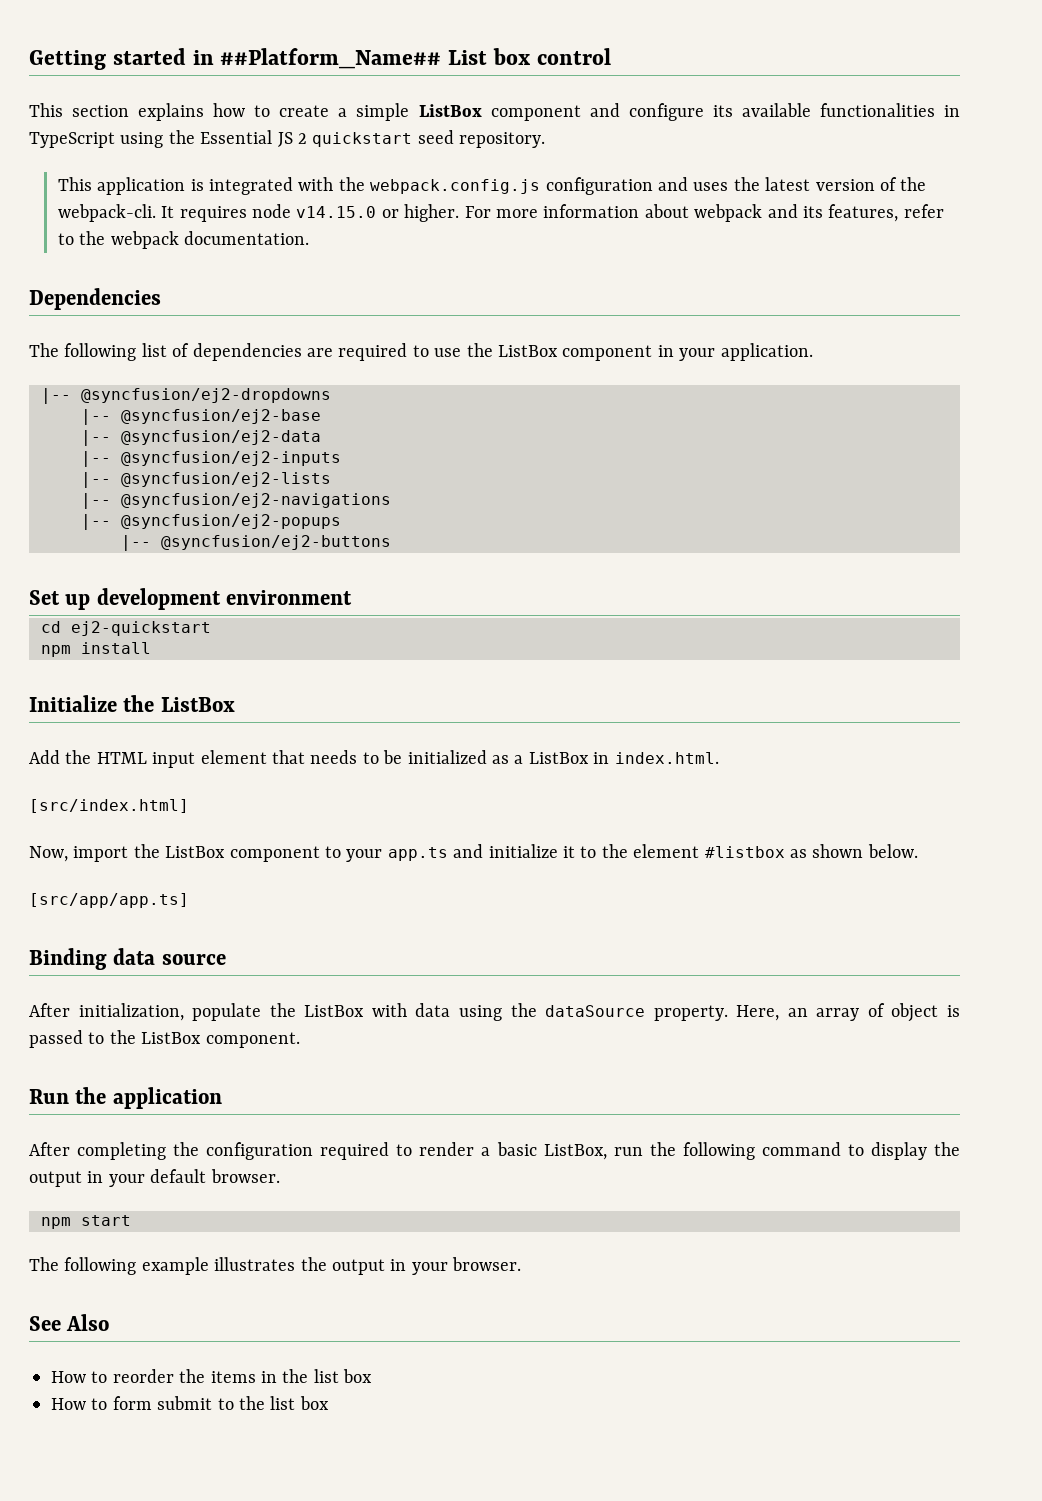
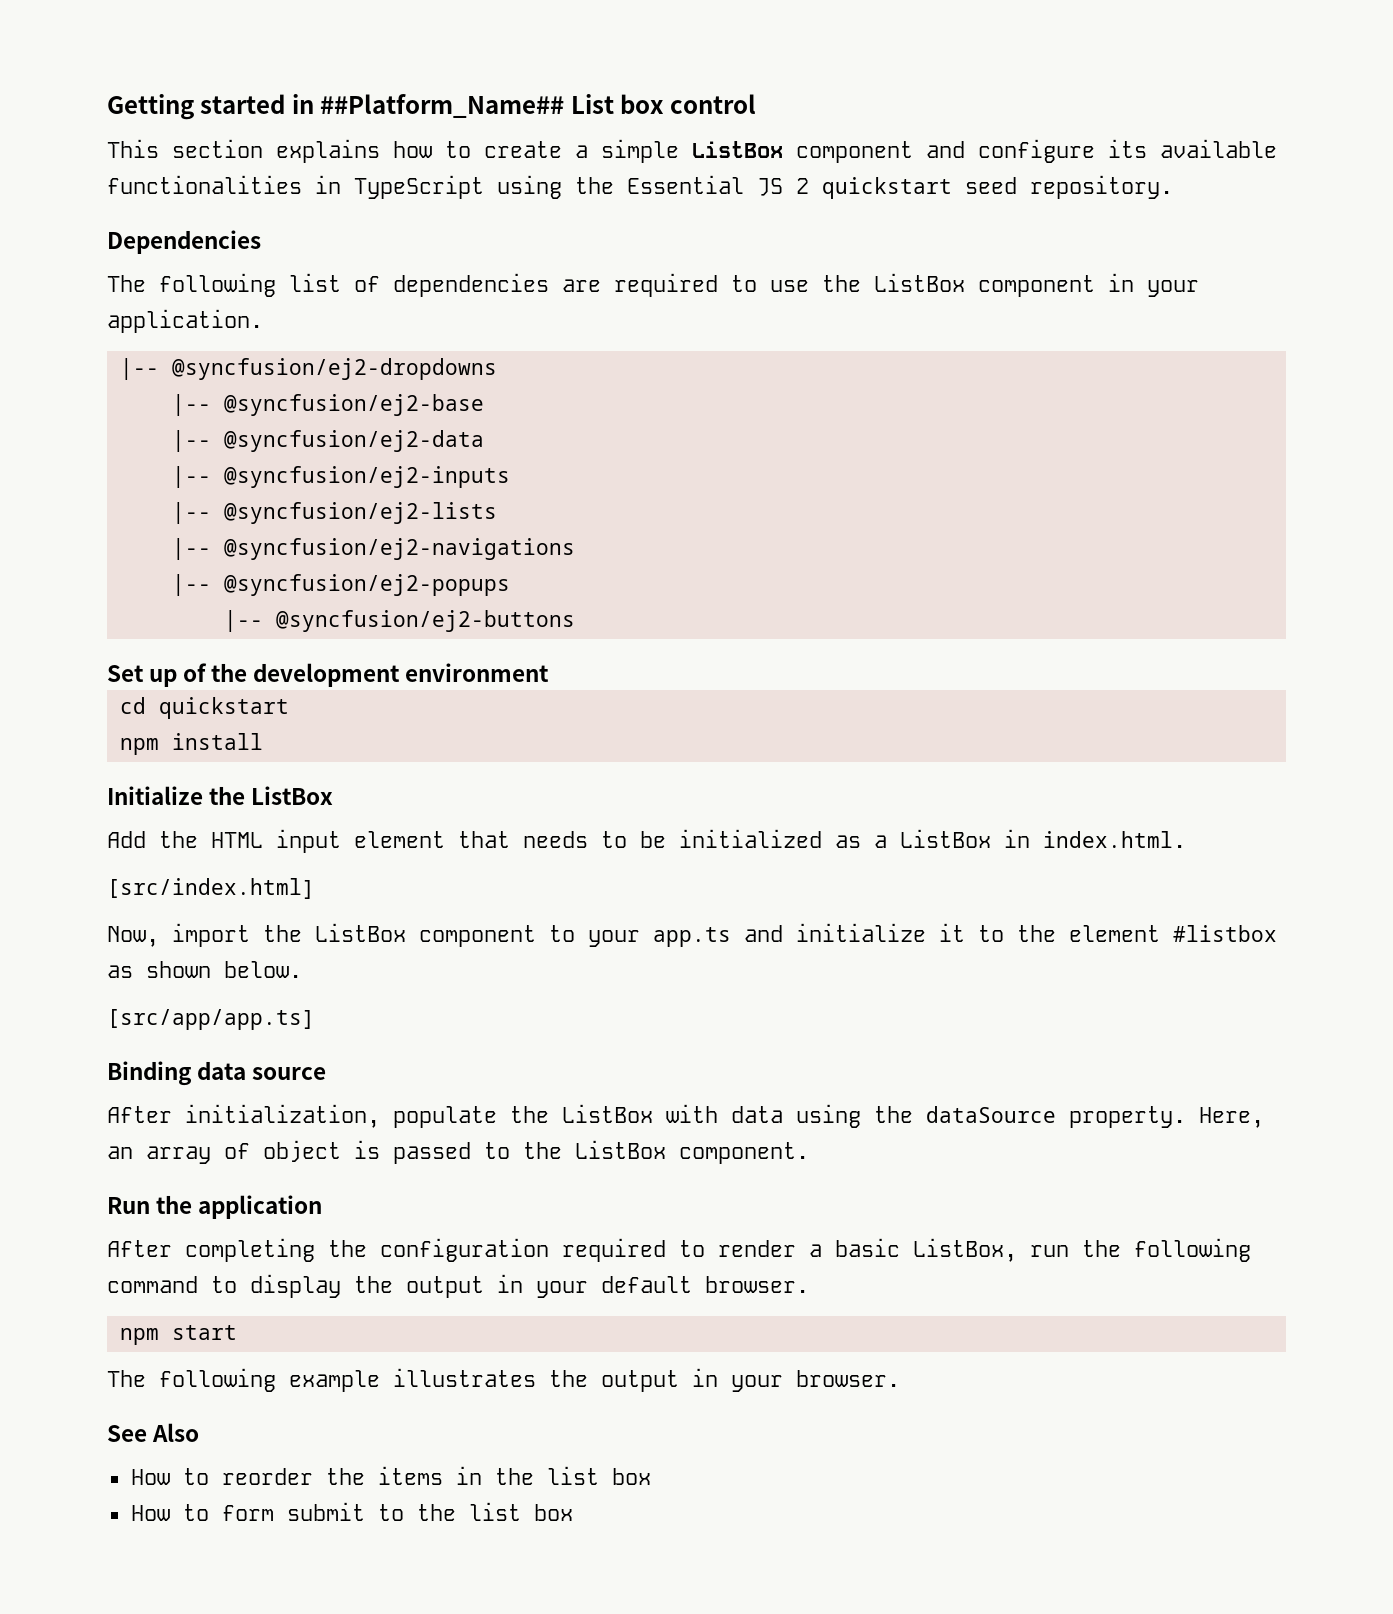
[57,177,927,195] [57,204,944,222] [57,231,309,249] // This application is integrated with the webpack.config.js configuration and uses the latest version of the webpack-cli. It requires node v14.15.0 or higher. For more information about webpack and its features, refer to the webpack documentation. -> (1173, 187) none
(91, 602) none -> [183,663,248,682] of the
[71,621,211,636] ej2-quickstart -> [158,697,289,719] quickstart

